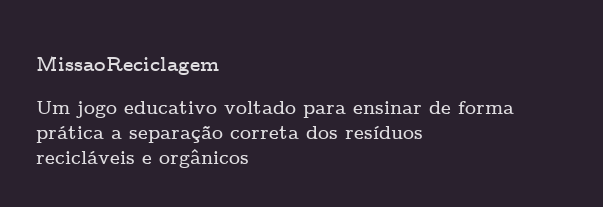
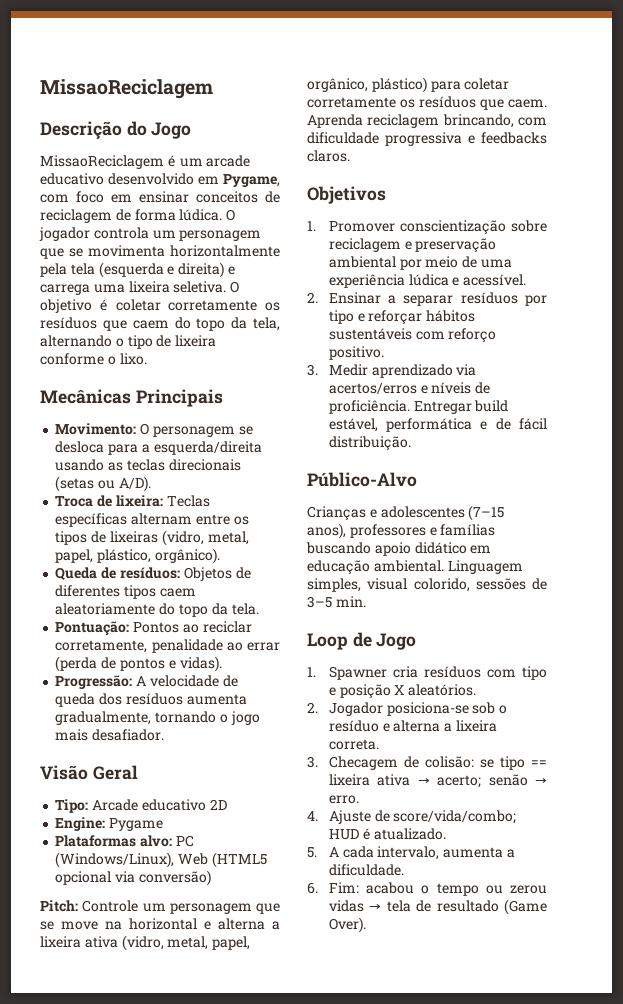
[36,101,514,118] [36,125,423,143] [36,149,249,168] Um jogo educativo voltado para ensinar de forma prática a separação correta dos resíduos recicláveis e orgânicos -> [40,121,192,139] [40,155,251,169] [40,173,280,187] [40,191,280,203] [40,209,236,223] [39,227,262,241] [40,245,280,259] [40,262,235,278] [40,281,240,295] [40,299,280,313] [40,317,280,331] [40,335,217,349] [40,353,147,365] [40,389,223,407] [55,423,253,437] [55,441,262,455] [55,459,241,471] [55,476,151,492] [55,495,210,507] [55,513,249,527] [55,530,249,546] [55,548,220,564] [55,567,251,581] [55,585,196,599] [55,603,259,617] [55,621,252,636] [55,639,280,653] [55,656,222,672] [55,675,238,689] [55,693,247,707] [55,711,260,725] [55,729,165,741] [40,765,138,780] [55,799,227,813] [55,817,164,831] [55,835,194,847] [55,852,267,868] [55,870,211,886] [40,900,280,914] [40,918,280,930] [40,935,251,951] [307,77,510,93] [307,96,547,110] [307,114,547,128] [307,132,547,146] [307,150,350,162] [307,186,386,204] [307,220,547,235] [328,238,497,253] [328,256,512,270] [328,274,527,288] [307,292,547,306] [328,310,476,325] [328,328,497,343] [328,346,384,360] [307,364,477,378] [328,382,491,394] [328,400,509,414] [328,418,547,432] [328,436,411,451] [307,472,417,487] [307,505,505,521] [307,523,496,539] [306,542,492,556] [307,560,523,575] [307,578,547,592] [307,596,366,608] [307,632,417,650] [307,666,547,680] [328,684,477,699] [307,702,508,716] [328,720,497,732] [328,739,379,750] [307,756,547,770] [328,774,547,788] [328,795,359,804] [307,810,517,824] [328,828,447,840] [307,846,515,860] [328,864,404,876] [307,882,547,896] [328,899,547,915] [328,917,366,933] Descrição do Jogo // MissaoReciclagem é um arcade educativo desenvolvido em Pygame, com foco em ensinar conceitos de reciclagem de forma lúdica. O jogador controla um personagem que se movimenta horizontalmente pela tela (esquerda e direita) e carrega uma lixeira seletiva. O objetivo é coletar corretamente os resíduos que caem do topo da tela, alternando o tipo de lixeira conforme o lixo. // Mecânicas Principais // Movimento: O personagem se desloca para a esquerda/direita usando as teclas direcionais (setas ou A/D). // Troca de lixeira: Teclas específicas alternam entre os tipos de lixeiras (vidro, metal, papel, plástico, orgânico). // Queda de resíduos: Objetos de diferentes tipos caem aleatoriamente do topo da tela. // Pontuação: Pontos ao reciclar corretamente, penalidade ao errar (perda de pontos e vidas). // Progressão: A velocidade de queda dos resíduos aumenta gradualmente, tornando o jogo mais desafiador. // Visão Geral // Tipo: Arcade educativo 2D // Engine: Pygame // Plataformas alvo: PC (Windows/Linux), Web (HTML5 opcional via conversão) // Pitch: Controle um personagem que se move na horizontal e alterna a lixeira ativa (vidro, metal, papel, orgânico, plástico) para coletar corretamente os resíduos que caem. Aprenda reciclagem brincando, com dificuldade progressiva e feedbacks claros. // Objetivos // 1. Promover conscientização sobre reciclagem e preservação ambiental por meio de uma experiência lúdica e acessível. // 2. Ensinar a separar resíduos por tipo e reforçar hábitos sustentáveis com reforço positivo. // 3. Medir aprendizado via acertos/erros e níveis de proficiência. Entregar build estável, performática e de fácil distribuição. // Público-Alvo // Crianças e adolescentes (7–15 anos), professores e famílias buscando apoio didático em educação ambiental. Linguagem simples, visual colorido, sessões de 3–5 min. // Loop de Jogo // 1. Spawner cria resíduos com tipo e posição X aleatórios. // 2. Jogador posiciona-se sob o resíduo e alterna a lixeira correta. // 3. Checagem de colisão: se tipo == lixeira ativa → acerto; senão → erro. // 4. Ajuste de score/vida/combo; HUD é atualizado. // 5. A cada intervalo, aumenta a dificuldade. // 6. Fim: acabou o tempo ou zerou vidas → tela de resultado (Game Over).

